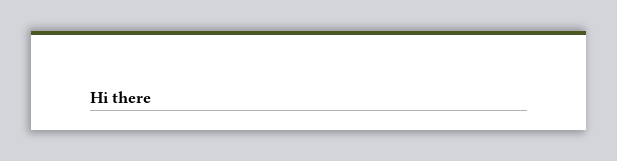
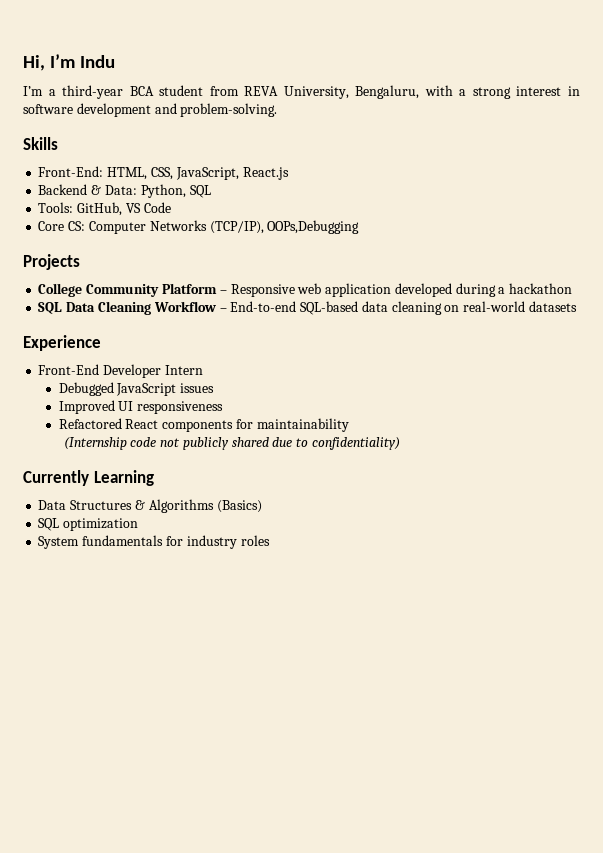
[90,91,152,103] Hi there -> [23,54,115,71] [23,85,581,99] [23,103,278,117] [23,137,58,150] [38,166,289,180] [38,184,211,198] [38,202,171,216] [38,220,360,234] [23,254,80,270] [38,283,573,297] [38,301,577,315] [23,335,101,351] [38,364,203,378] [58,382,215,396] [58,400,224,414] [58,418,349,432] [63,437,401,450] [23,470,154,486] [38,499,262,513] [38,518,139,531] [38,535,270,549] Hi, I’m Indu // I’m a third-year BCA student from REVA University, Bengaluru, with a strong interest in software development and problem-solving. // Skills // Front-End: HTML, CSS, JavaScript, React.js // Backend & Data: Python, SQL // Tools: GitHub, VS Code // Core CS: Computer Networks (TCP/IP), OOPs,Debugging // Projects // College Community Platform – Responsive web application developed during a hackathon // SQL Data Cleaning Workflow – End-to-end SQL-based data cleaning on real-world datasets // Experience // Front-End Developer Intern // Debugged JavaScript issues // Improved UI responsiveness // Refactored React components for maintainability // (Internship code not publicly shared due to confidentiality) // Currently Learning // Data Structures & Algorithms (Basics) // SQL optimization // System fundamentals for industry roles

